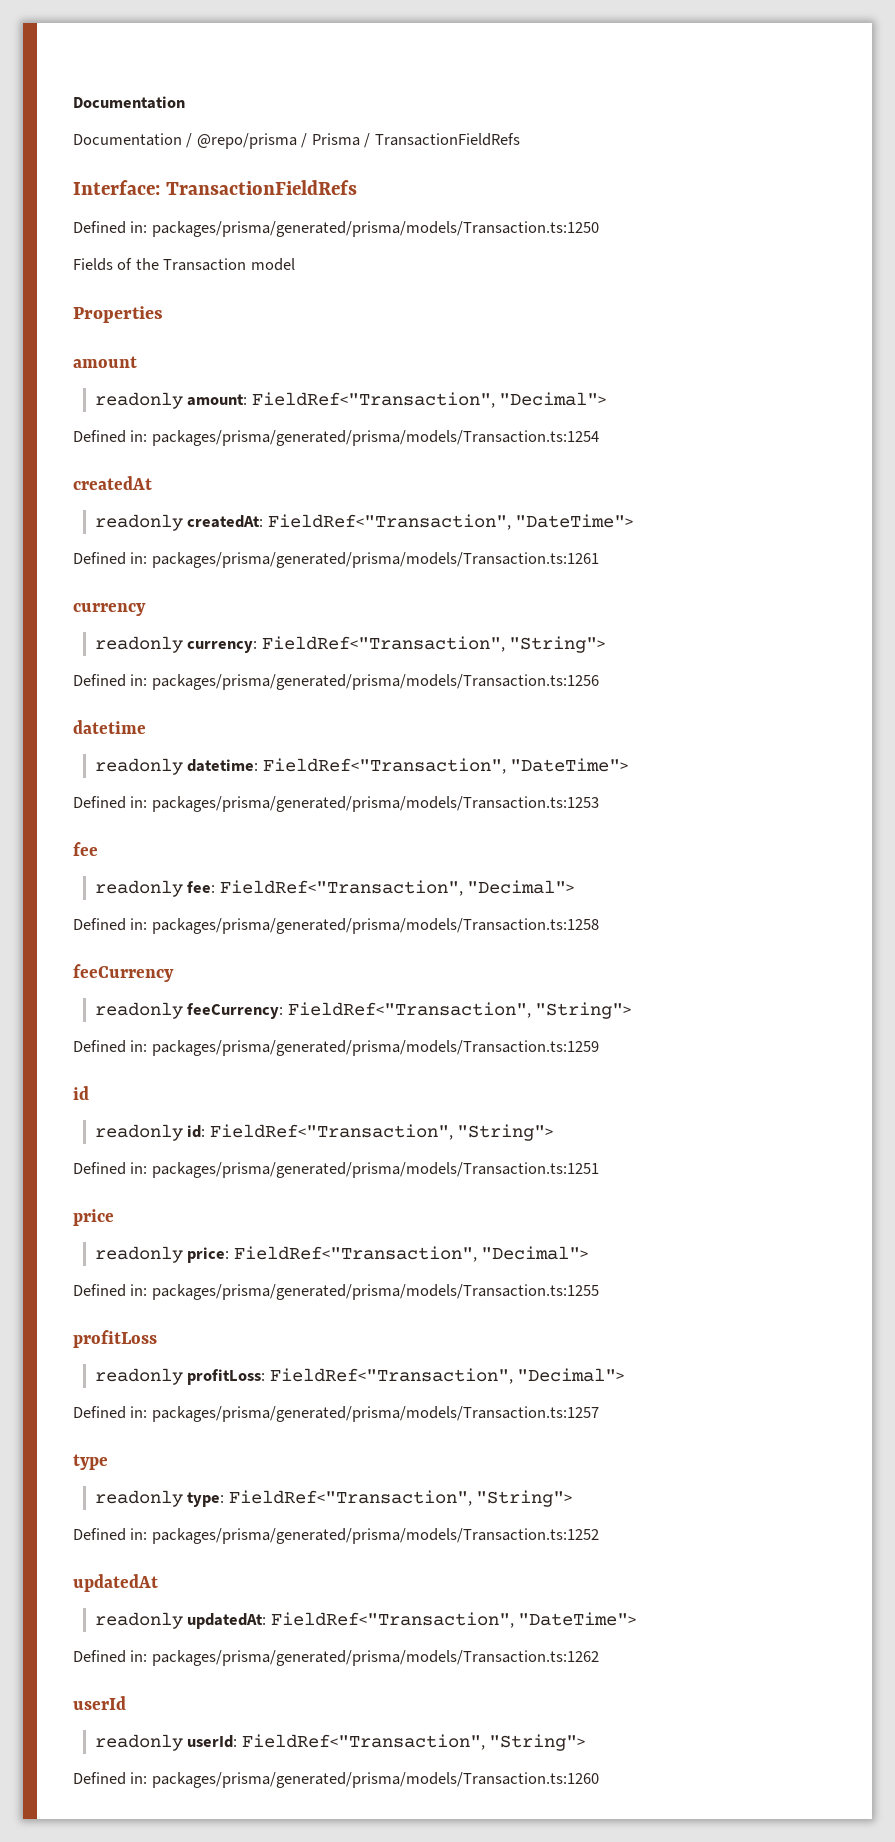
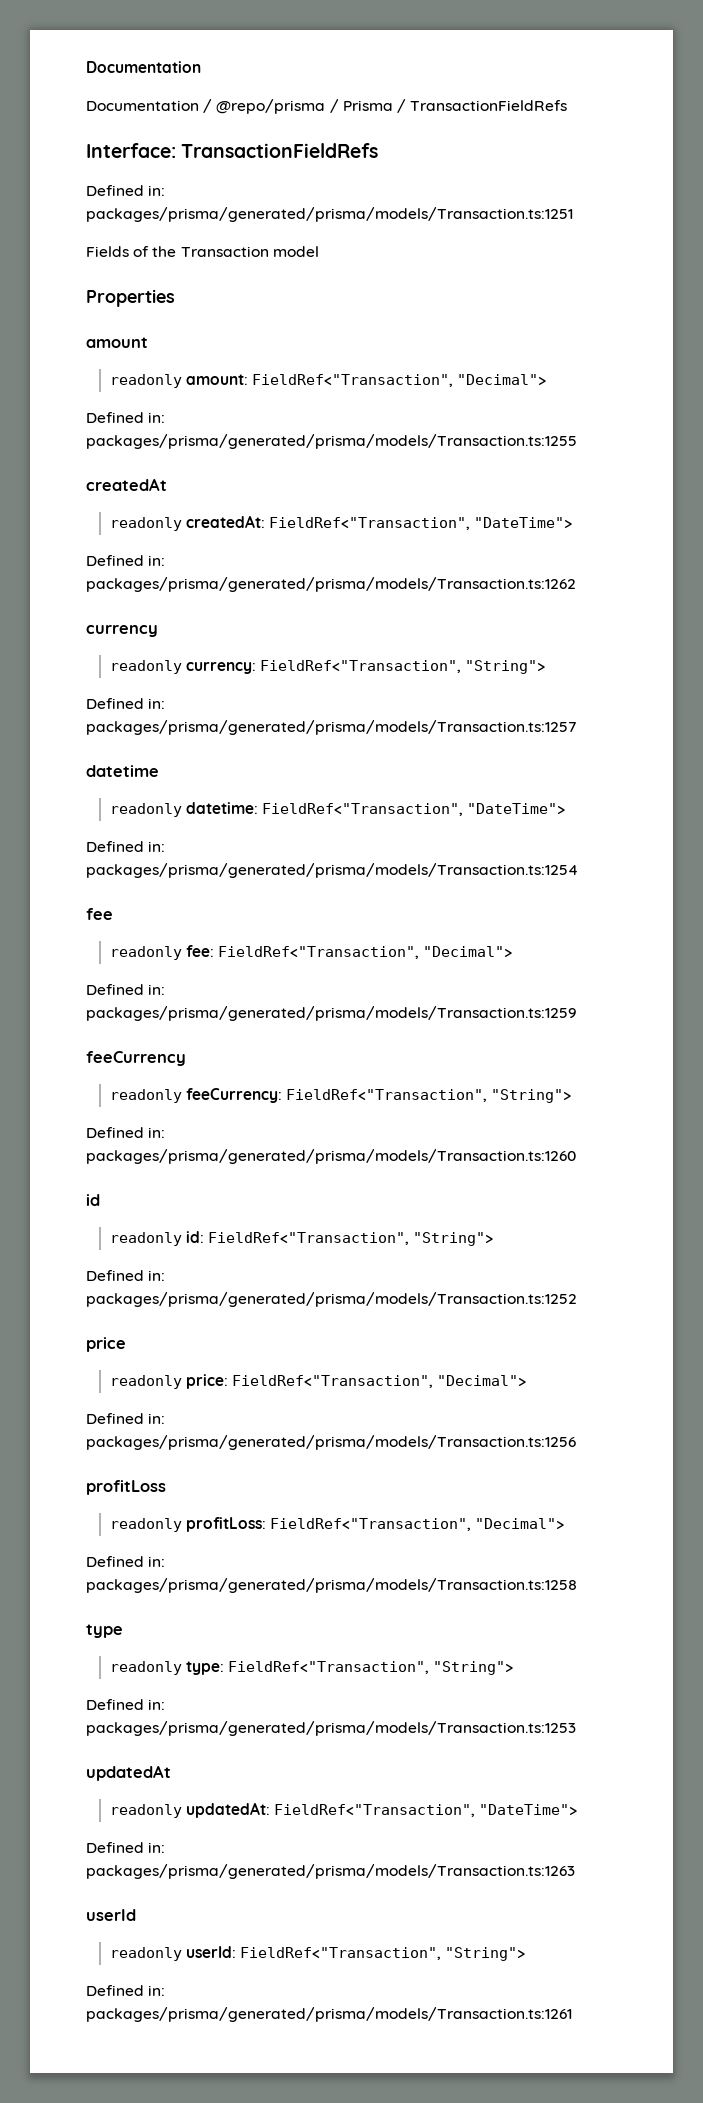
[151,221,599,237] packages/prisma/generated/prisma/models/Transaction.ts:1250 -> [86,207,573,222] packages/prisma/generated/prisma/models/Transaction.ts:1251
[151,430,599,446] packages/prisma/generated/prisma/models/Transaction.ts:1254 -> [86,434,577,449] packages/prisma/generated/prisma/models/Transaction.ts:1255
[151,552,599,568] packages/prisma/generated/prisma/models/Transaction.ts:1261 -> [86,577,576,592] packages/prisma/generated/prisma/models/Transaction.ts:1262
[151,674,599,690] packages/prisma/generated/prisma/models/Transaction.ts:1256 -> [86,720,577,735] packages/prisma/generated/prisma/models/Transaction.ts:1257
[151,796,599,812] packages/prisma/generated/prisma/models/Transaction.ts:1253 -> [86,863,578,878] packages/prisma/generated/prisma/models/Transaction.ts:1254
[151,918,599,934] packages/prisma/generated/prisma/models/Transaction.ts:1258 -> [86,1006,577,1021] packages/prisma/generated/prisma/models/Transaction.ts:1259
[151,1040,599,1056] packages/prisma/generated/prisma/models/Transaction.ts:1259 -> [86,1149,576,1164] packages/prisma/generated/prisma/models/Transaction.ts:1260
[151,1162,599,1178] packages/prisma/generated/prisma/models/Transaction.ts:1251 -> [86,1292,577,1307] packages/prisma/generated/prisma/models/Transaction.ts:1252
[151,1284,599,1300] packages/prisma/generated/prisma/models/Transaction.ts:1255 -> [86,1435,576,1450] packages/prisma/generated/prisma/models/Transaction.ts:1256
[151,1406,599,1422] packages/prisma/generated/prisma/models/Transaction.ts:1257 -> [86,1578,577,1593] packages/prisma/generated/prisma/models/Transaction.ts:1258
[151,1528,599,1544] packages/prisma/generated/prisma/models/Transaction.ts:1252 -> [86,1721,576,1736] packages/prisma/generated/prisma/models/Transaction.ts:1253
[151,1650,599,1666] packages/prisma/generated/prisma/models/Transaction.ts:1262 -> [86,1864,575,1879] packages/prisma/generated/prisma/models/Transaction.ts:1263
[151,1772,599,1788] packages/prisma/generated/prisma/models/Transaction.ts:1260 -> [86,2007,572,2022] packages/prisma/generated/prisma/models/Transaction.ts:1261

